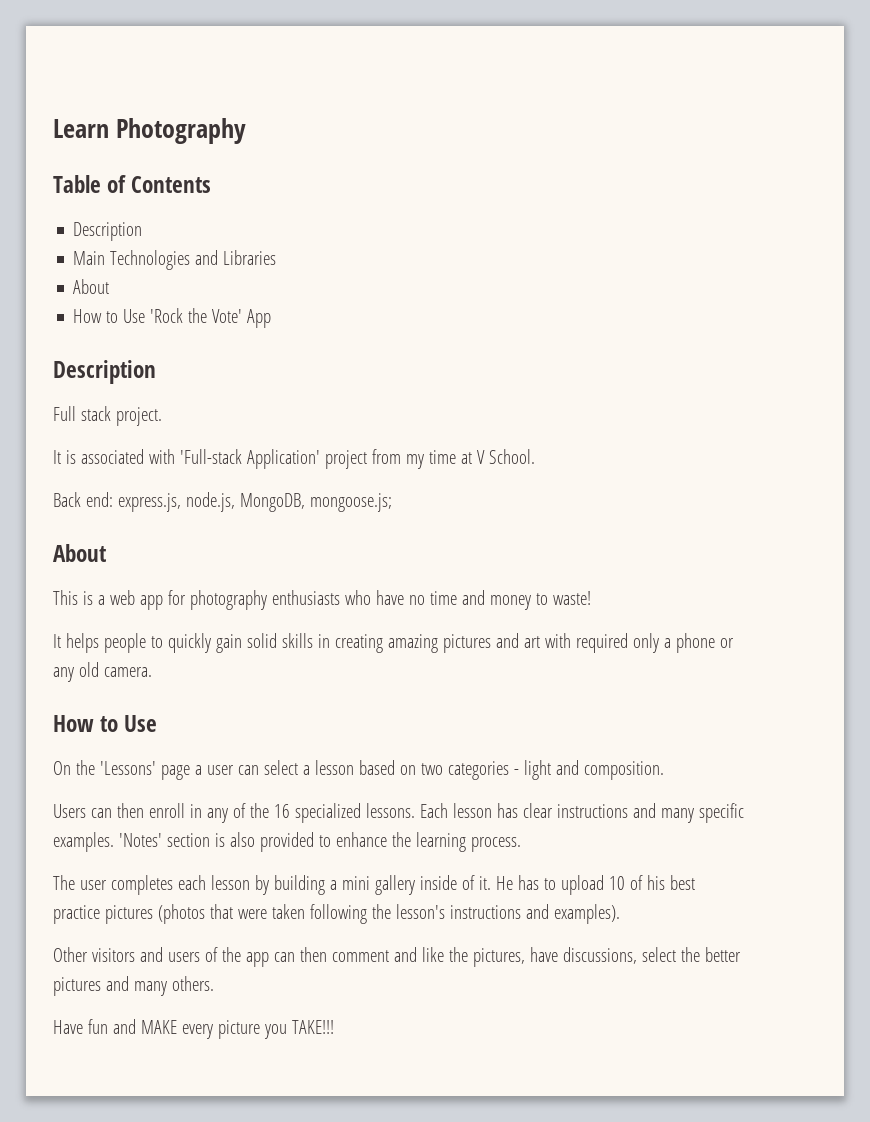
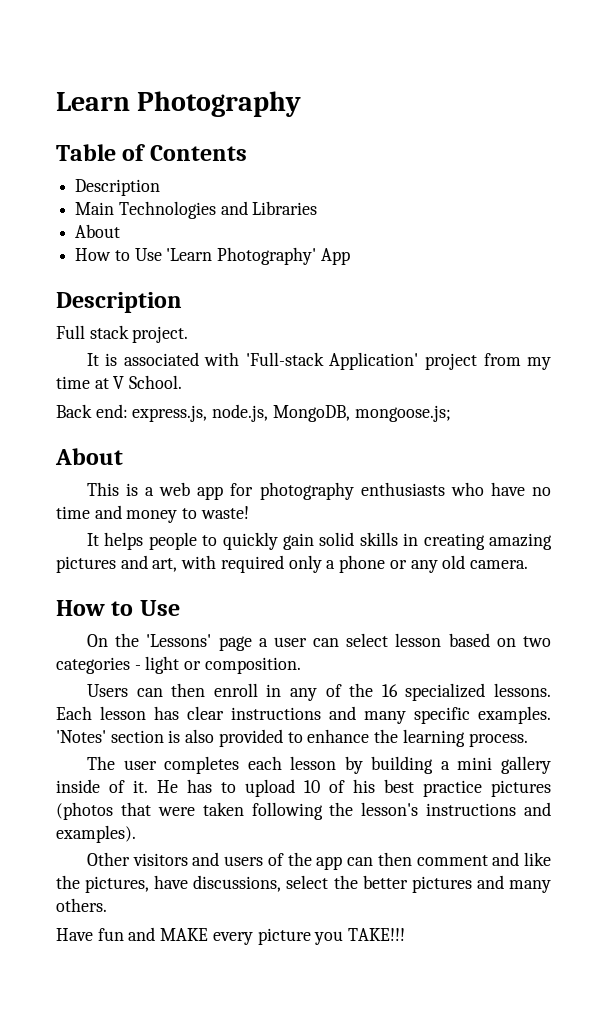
[150,308,243,323] 'Rock the Vote' -> [166,247,317,265] 'Learn Photography'
[523,636,540,648] art -> [152,558,178,572] art,
[302,765,310,775] a -> (389, 640) none
[555,760,579,775] and -> [184,661,202,670] or

